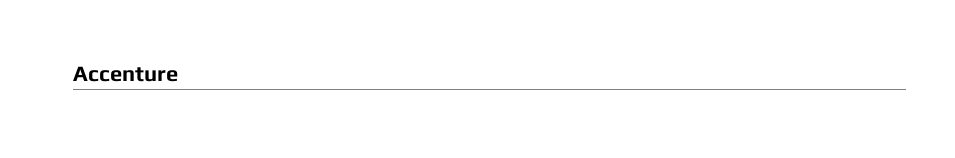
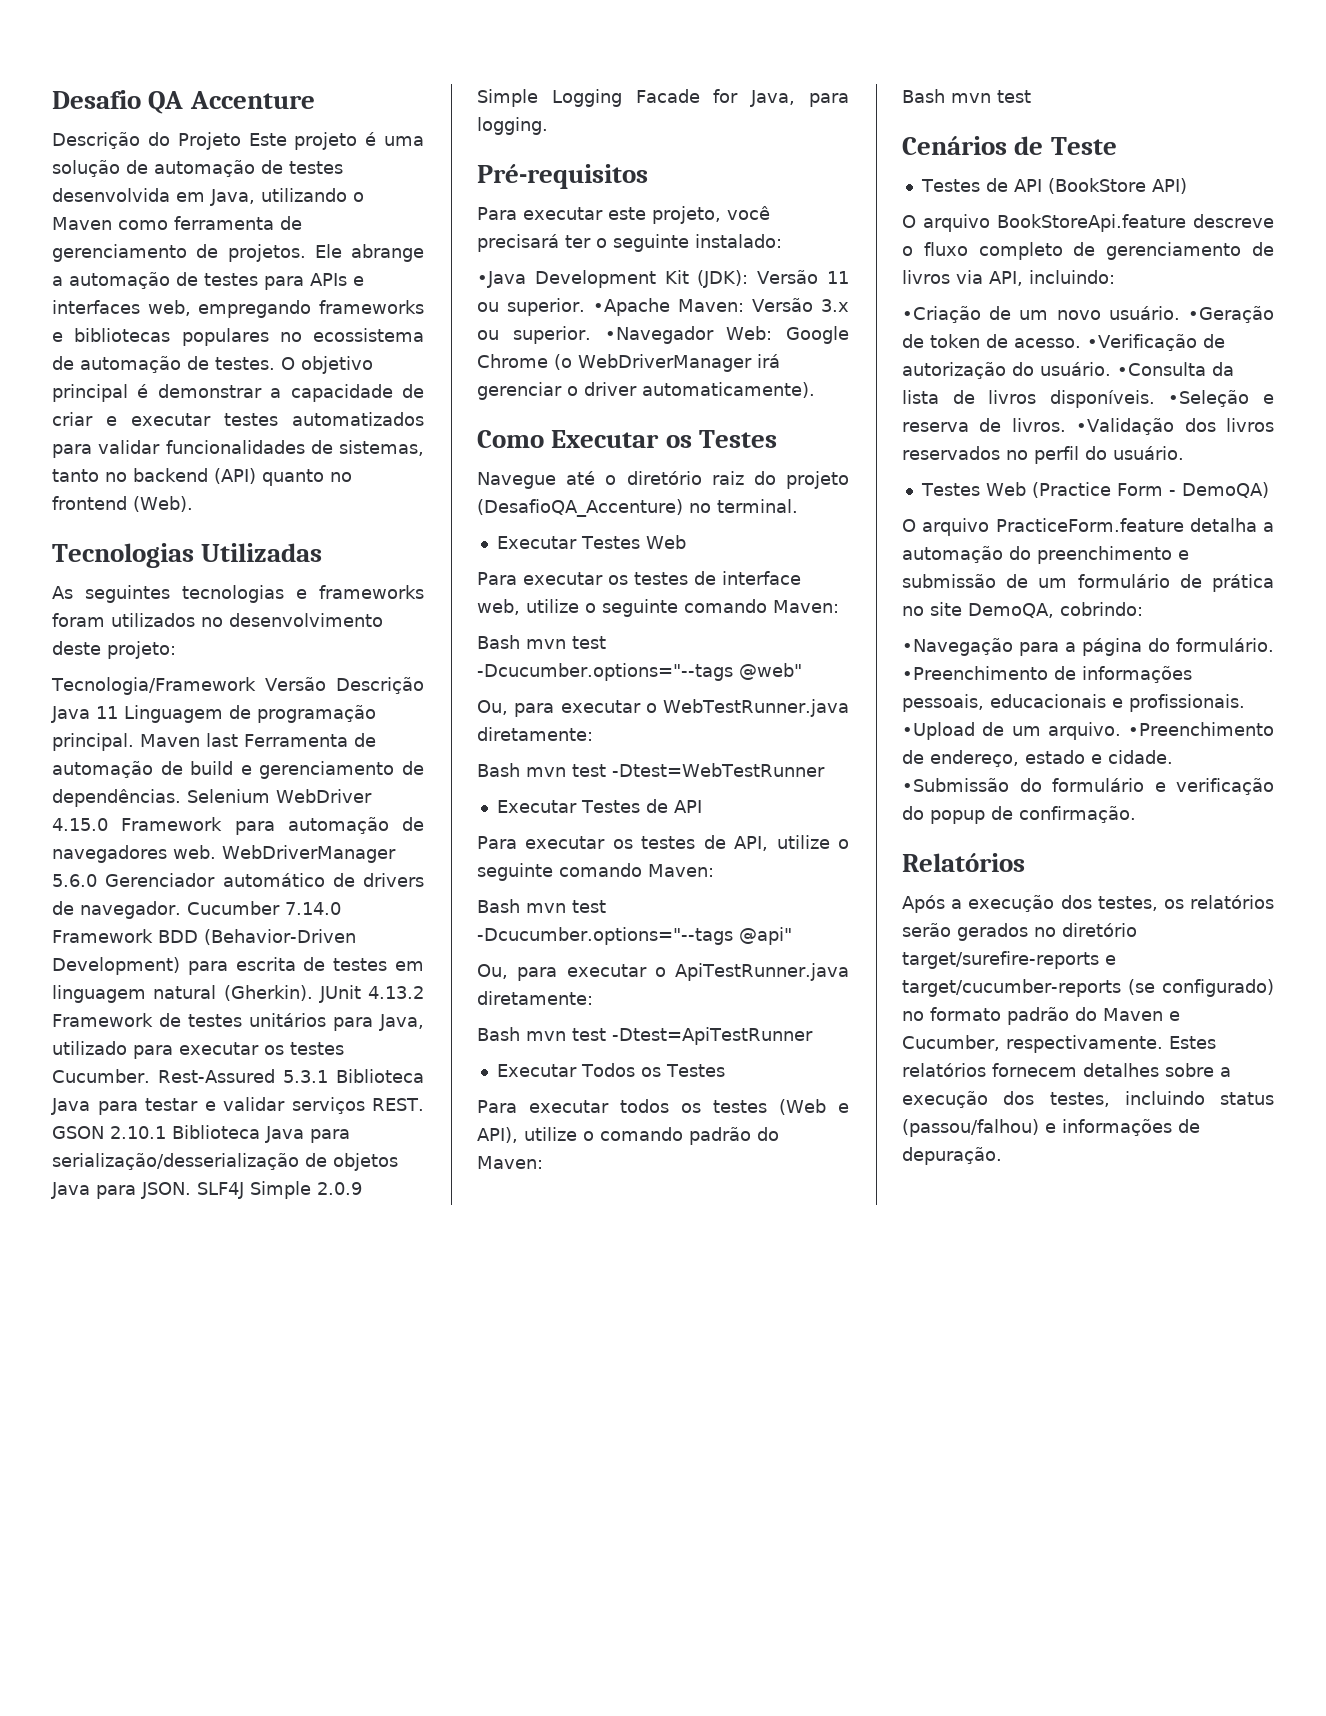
(73, 74) none -> [52,90,184,114] Desafio QA
(178, 74) none -> [52,132,424,150] [52,160,343,177] [52,188,364,206] [52,216,302,230] [52,244,424,262] [52,272,364,290] [52,300,425,318] [52,328,424,346] [52,356,373,374] [52,384,424,402] [52,412,424,426] [52,440,424,458] [52,468,352,486] [52,496,193,512] [52,543,323,568] [52,585,424,603] [52,613,383,627] [52,641,176,659] [51,677,424,695] [51,705,376,723] [52,733,376,751] [52,761,424,779] [52,789,372,807] [52,817,424,835] [52,845,396,863] [52,873,424,887] [52,901,341,919] [52,929,356,945] [52,957,425,975] [52,985,424,1003] [52,1013,425,1031] [52,1041,344,1059] [52,1069,425,1083] [51,1097,425,1115] [52,1125,350,1143] [52,1153,398,1171] [51,1181,362,1199] [477,89,849,107] [477,117,548,135] [477,164,648,189] [477,206,770,224] [477,234,782,252] [477,270,849,288] [477,298,849,316] [477,326,849,344] [477,354,780,372] [477,382,815,400] [477,430,777,448] [477,471,849,489] [477,499,798,517] [496,535,686,549] [477,571,801,585] [477,599,839,617] [477,635,606,649] [477,663,802,681] [477,699,850,717] [477,727,593,741] [477,763,825,777] [496,799,702,813] [477,835,849,851] [477,863,714,881] [477,899,606,913] [477,927,792,945] [477,963,850,981] [477,991,593,1005] [477,1027,813,1045] [496,1063,725,1077] [477,1099,849,1115] [477,1127,779,1145] [477,1156,543,1169] [902,89,1031,103] [902,136,1117,155] [920,178,1187,194] [902,214,1274,232] [902,242,1274,260] [902,270,1115,286] [902,306,1274,323] [902,334,1225,351] [902,362,1234,379] [902,390,1274,408] [902,418,1274,435] [902,446,1184,464] [920,482,1269,498] [902,518,1274,536] [902,546,1189,564] [902,574,1274,592] [902,602,1143,618] [902,638,1274,656] [902,666,1192,683] [902,694,1245,712] [902,722,1274,740] [902,750,1173,767] [902,778,1274,795] [902,806,1136,824] [902,853,1025,872] [902,895,1274,913] [902,923,1137,941] [902,951,1116,969] [902,979,1274,997] [902,1007,1180,1025] [902,1035,1216,1053] [902,1063,1231,1077] [902,1091,1274,1108] [902,1119,1200,1137] [902,1147,1002,1165] // Descrição do Projeto Este projeto é uma solução de automação de testes desenvolvida em Java, utilizando o Maven como ferramenta de gerenciamento de projetos. Ele abrange a automação de testes para APIs e interfaces web, empregando frameworks e bibliotecas populares no ecossistema de automação de testes. O objetivo principal é demonstrar a capacidade de criar e executar testes automatizados para validar funcionalidades de sistemas, tanto no backend (API) quanto no frontend (Web). // Tecnologias Utilizadas // As seguintes tecnologias e frameworks foram utilizados no desenvolvimento deste projeto: // Tecnologia/Framework Versão Descrição Java 11 Linguagem de programação principal. Maven last Ferramenta de automação de build e gerenciamento de dependências. Selenium WebDriver 4.15.0 Framework para automação de navegadores web. WebDriverManager 5.6.0 Gerenciador automático de drivers de navegador. Cucumber 7.14.0 Framework BDD (Behavior-Driven Development) para escrita de testes em linguagem natural (Gherkin). JUnit 4.13.2 Framework de testes unitários para Java, utilizado para executar os testes Cucumber. Rest-Assured 5.3.1 Biblioteca Java para testar e validar serviços REST. GSON 2.10.1 Biblioteca Java para serialização/desserialização de objetos Java para JSON. SLF4J Simple 2.0.9 Simple Logging Facade for Java, para logging. // Pré-requisitos // Para executar este projeto, você precisará ter o seguinte instalado: // •Java Development Kit (JDK): Versão 11 ou superior. •Apache Maven: Versão 3.x ou superior. •Navegador Web: Google Chrome (o WebDriverManager irá gerenciar o driver automaticamente). // Como Executar os Testes // Navegue até o diretório raiz do projeto (DesafioQA_Accenture) no terminal. // Executar Testes Web // Para executar os testes de interface web, utilize o seguinte comando Maven: // Bash mvn test -Dcucumber.options="--tags @web" // Ou, para executar o WebTestRunner.java diretamente: // Bash mvn test -Dtest=WebTestRunner // Executar Testes de API // Para executar os testes de API, utilize o seguinte comando Maven: // Bash mvn test -Dcucumber.options="--tags @api" // Ou, para executar o ApiTestRunner.java diretamente: // Bash mvn test -Dtest=ApiTestRunner // Executar Todos os Testes // Para executar todos os testes (Web e API), utilize o comando padrão do Maven: // Bash mvn test // Cenários de Teste // Testes de API (BookStore API) // O arquivo BookStoreApi.feature descreve o fluxo completo de gerenciamento de livros via API, incluindo: // •Criação de um novo usuário. •Geração de token de acesso. •Verificação de autorização do usuário. •Consulta da lista de livros disponíveis. •Seleção e reserva de livros. •Validação dos livros reservados no perfil do usuário. // Testes Web (Practice Form - DemoQA) // O arquivo PracticeForm.feature detalha a automação do preenchimento e submissão de um formulário de prática no site DemoQA, cobrindo: // •Navegação para a página do formulário. •Preenchimento de informações pessoais, educacionais e profissionais. •Upload de um arquivo. •Preenchimento de endereço, estado e cidade. •Submissão do formulário e verificação do popup de confirmação. // Relatórios // Após a execução dos testes, os relatórios serão gerados no diretório target/surefire-reports e target/cucumber-reports (se configurado) no formato padrão do Maven e Cucumber, respectivamente. Estes relatórios fornecem detalhes sobre a execução dos testes, incluindo status (passou/falhou) e informações de depuração.

